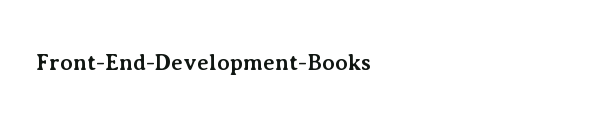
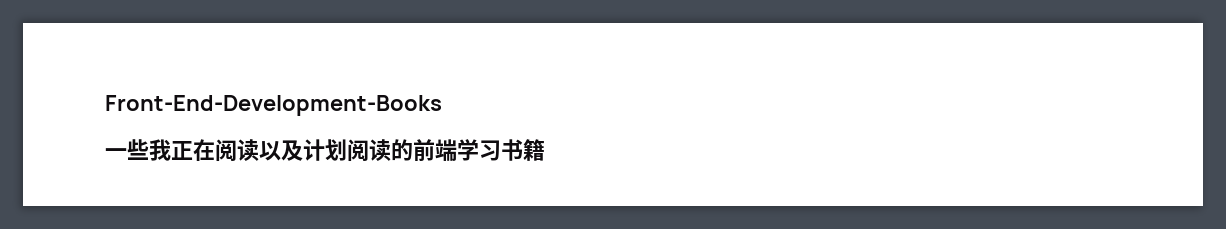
(371, 64) none -> [105,139,545,162] // 一些我正在阅读以及计划阅读的前端学习书籍

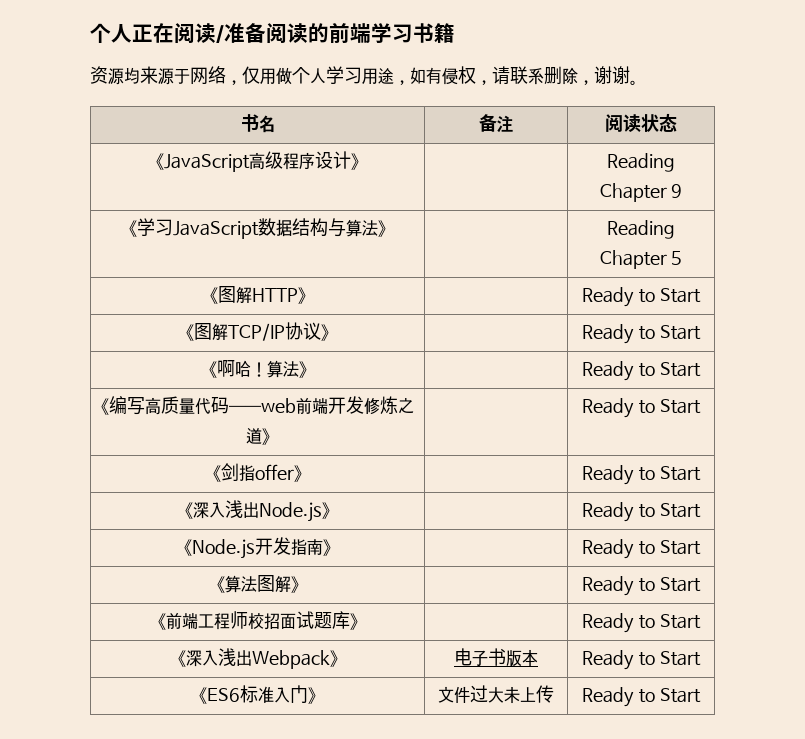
[105,95,442,116] [105,139,347,162] Front-End-Development-Books // 一些我正在阅读以及计划 -> [90,23,266,44] 个人正在阅读/准备
(545, 150) none -> [90,66,638,85] [240,114,275,133] [479,114,513,133] [605,113,677,133] [156,151,359,172] [607,153,675,172] [599,183,683,202] [129,218,386,239] [607,220,675,239] [599,250,683,269] [209,286,306,304] [582,287,701,307] [186,322,329,341] [582,324,701,344] [208,359,307,378] [582,361,701,381] [100,396,414,415] [245,427,270,445] [582,398,701,418] [213,463,302,482] [582,465,701,485] [185,500,330,522] [582,502,701,522] [184,537,331,559] [582,539,701,559] [216,575,299,593] [582,576,701,596] [157,611,358,630] [582,613,701,633] [177,648,338,669] [454,648,538,667] [582,650,701,670] [199,685,316,704] [438,685,554,704] [582,687,701,707] // 资源均来源于网络，仅用做个人学习用途，如有侵权，请联系删除，谢谢。 // 书名 | 备注 | 阅读状态 // 《JavaScript高级程序设计》 | | Reading Chapter 9 // 《学习JavaScript数据结构与算法》 | | Reading Chapter 5 // 《图解HTTP》 | | Ready to Start // 《图解TCP/IP协议》 | | Ready to Start // 《啊哈！算法》 | | Ready to Start // 《编写高质量代码——web前端开发修炼之道》 | | Ready to Start // 《剑指offer》 | | Ready to Start // 《深入浅出Node.js》 | | Ready to Start // 《Node.js开发指南》 | | Ready to Start // 《算法图解》 | | Ready to Start // 《前端工程师校招面试题库》 | | Ready to Start // 《深入浅出Webpack》 | 电子书版本 | Ready to Start // 《ES6标准入门》 | 文件过大未上传 | Ready to Start

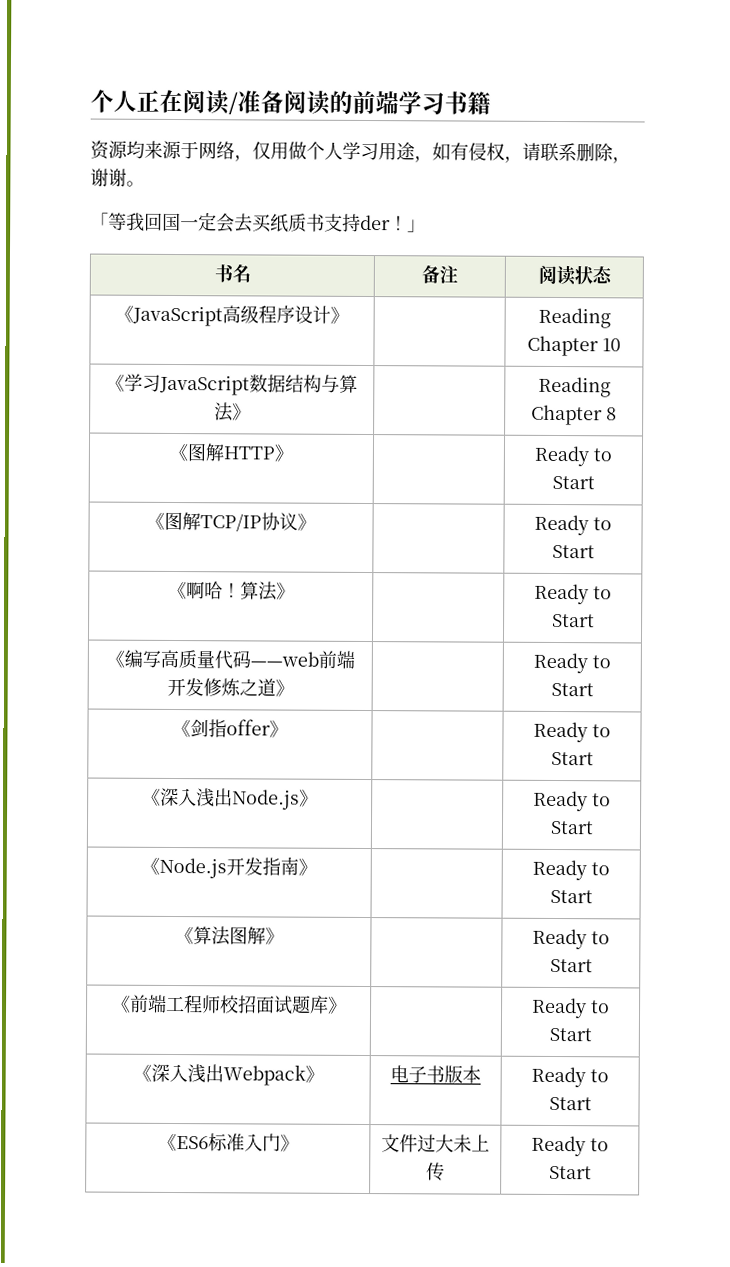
(638, 82) none -> [90,212,426,233] // 「等我回国一定会去买纸质书支持der！」
[671,184,683,198] 9 -> [602,338,621,352] 10
[671,251,683,265] 5 -> [606,407,617,421] 8

